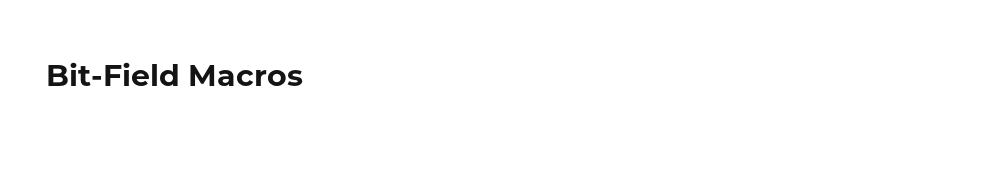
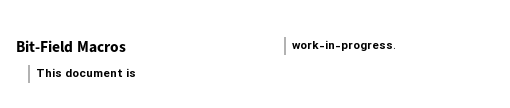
(304, 75) none -> [36,68,137,77] [292,40,397,51] // This document is work-in-progress.

